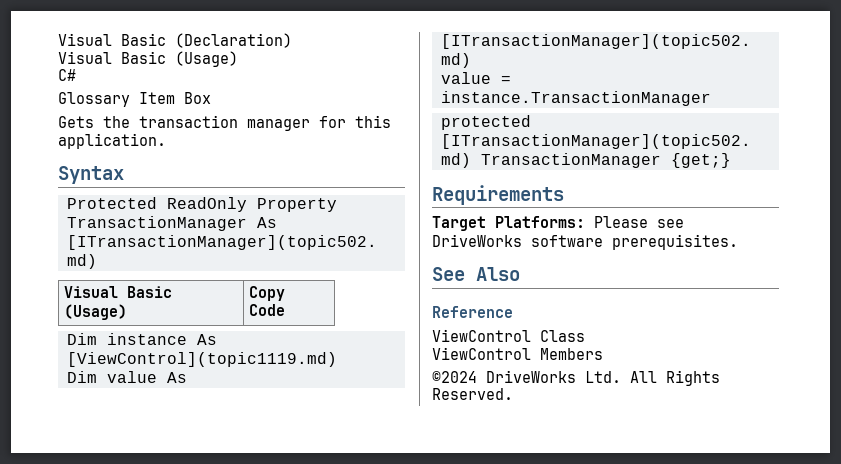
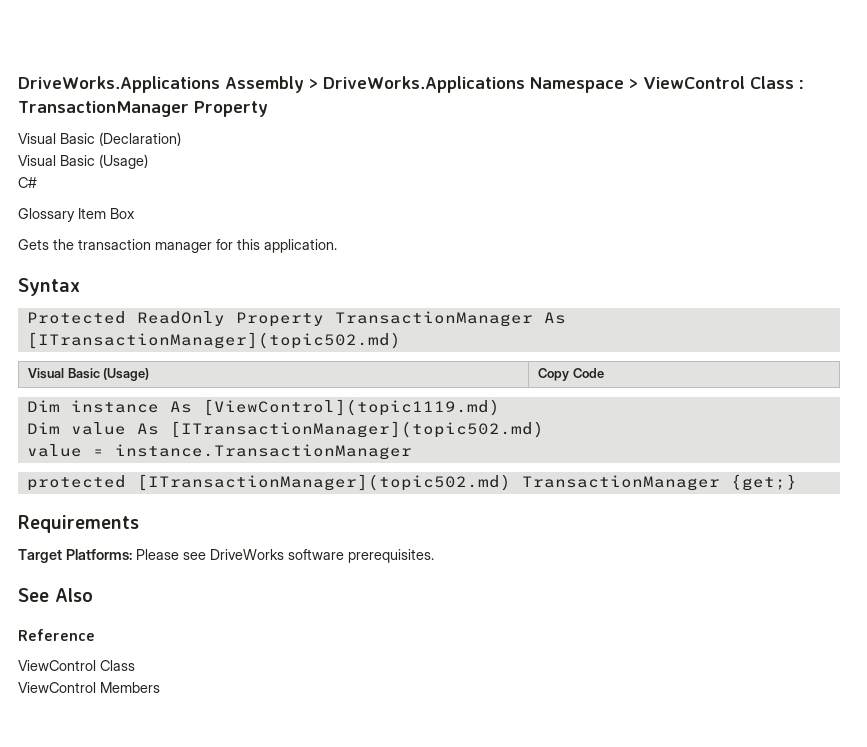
(58, 39) none -> [18,76,804,93] [18,101,268,117] DriveWorks.Applications Assembly > DriveWorks.Applications Namespace > ViewControl Class : TransactionManager Property //
[432,370,720,386] [432,388,513,400] // ©2024 DriveWorks Ltd. All Rights Reserved. -> (160, 687) none

